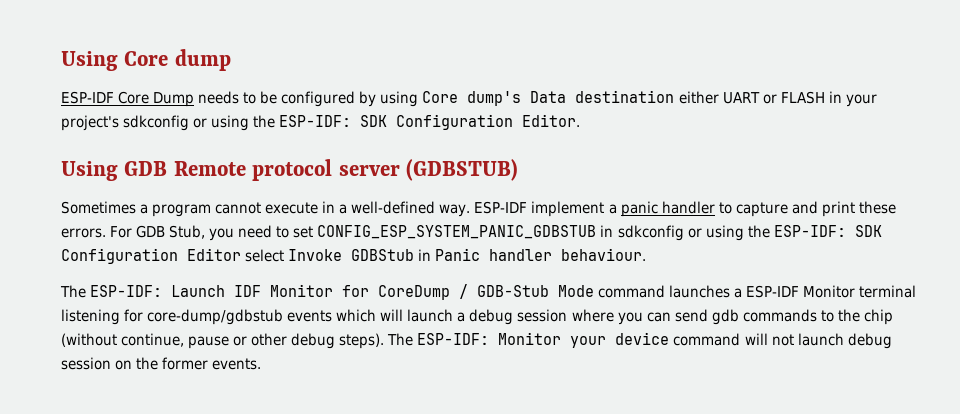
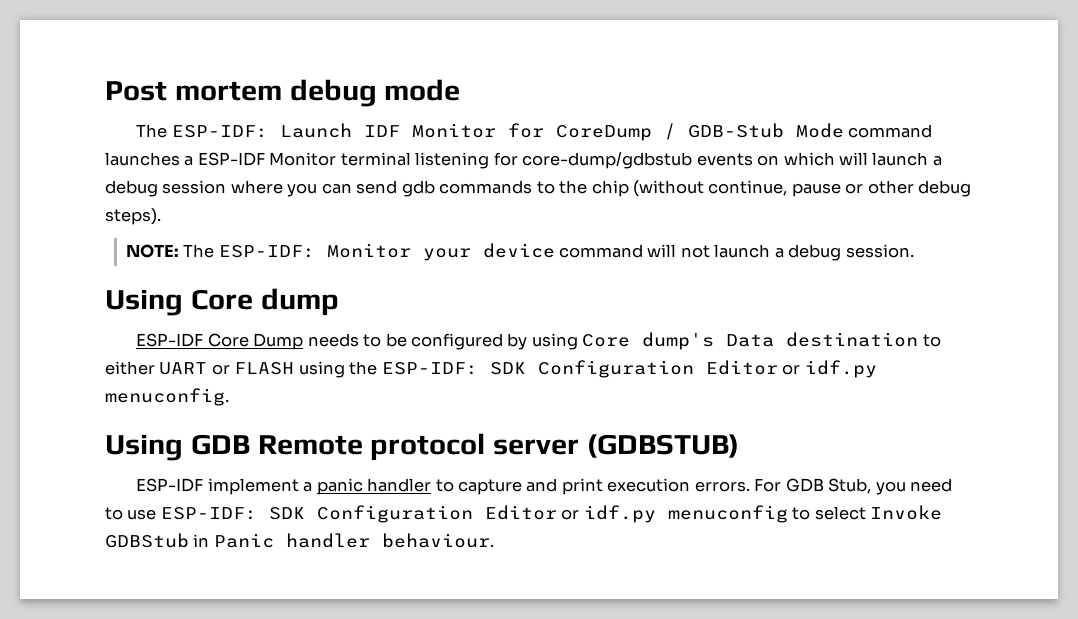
[61,49,231,71] [61,90,877,107] [61,114,581,131] [61,159,519,181] [61,201,896,217] [61,225,882,241] [61,248,647,264] Using Core dump // ESP-IDF Core Dump needs to be configured by using Core dump's Data destination either UART or FLASH in your project's sdkconfig or using the ESP-IDF: SDK Configuration Editor. // Using GDB Remote protocol server (GDBSTUB) // Sometimes a program cannot execute in a well-defined way. ESP-IDF implement a panic handler to capture and print these errors. For GDB Stub, you need to set CONFIG_ESP_SYSTEM_PANIC_GDBSTUB in sdkconfig or using the ESP-IDF: SDK Configuration Editor select Invoke GDBStub in Panic handler behaviour. -> [105,79,461,107] Post mortem debug mode
(333, 316) none -> [757,155,780,166] on
(385, 341) none -> [125,244,179,258] // NOTE:
[847,333,892,349] [61,357,262,370] debug session on the former events. -> [774,244,914,261] [105,288,339,316] [136,332,941,350] [105,360,877,378] [105,388,229,406] [105,433,740,461] [136,478,953,495] [105,505,943,523] [105,533,494,548] a debug session. // Using Core dump // ESP-IDF Core Dump needs to be configured by using Core dump's Data destination to either UART or FLASH using the ESP-IDF: SDK Configuration Editor or idf.py menuconfig. // Using GDB Remote protocol server (GDBSTUB) // ESP-IDF implement a panic handler to capture and print execution errors. For GDB Stub, you need to use ESP-IDF: SDK Configuration Editor or idf.py menuconfig to select Invoke GDBStub in Panic handler behaviour.

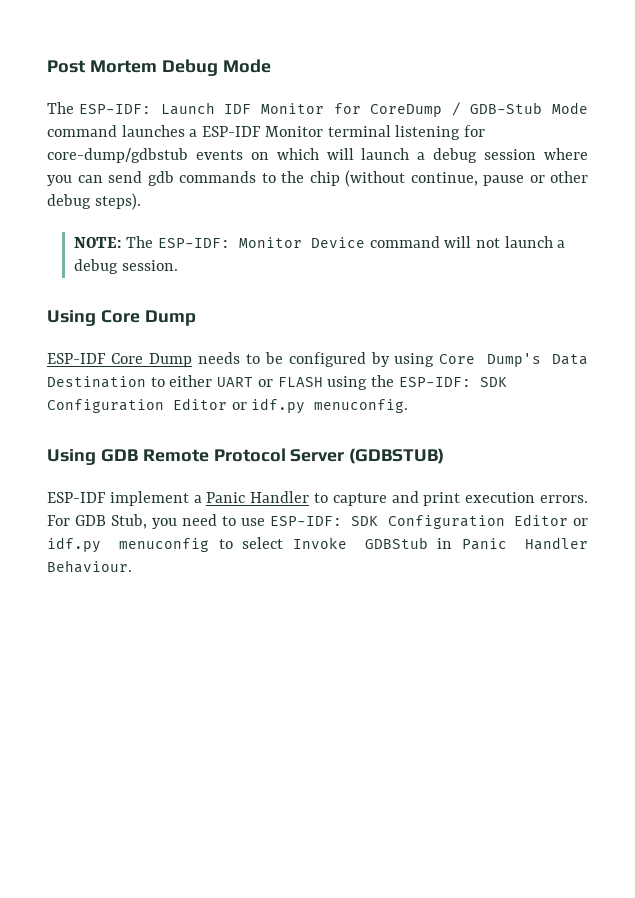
[174,79,461,107] mortem debug mode -> [89,59,271,76] Mortem Debug Mode
[422,243,555,261] your device -> [310,237,365,248] Device
[260,288,339,316] dump -> [144,310,196,326] Dump
[642,332,919,350] dump's Data destination -> [486,353,588,367] [47,376,146,388] Dump's Data Destination
[370,433,580,461] protocol server -> [213,448,345,462] Protocol Server
[316,478,432,495] panic handler -> [206,491,310,503] Panic Handler
[285,533,494,548] handler behaviour. -> [525,537,588,550] [47,560,132,573] Handler Behaviour.

